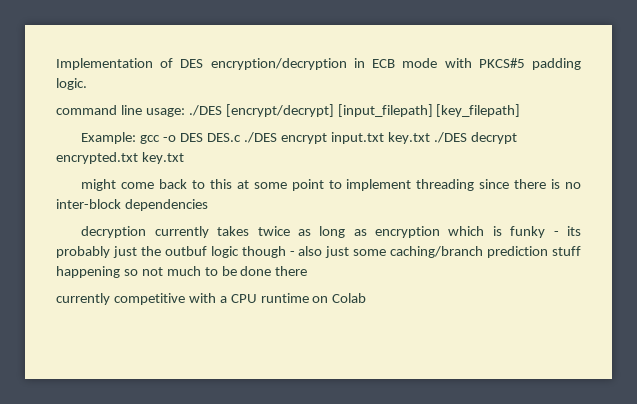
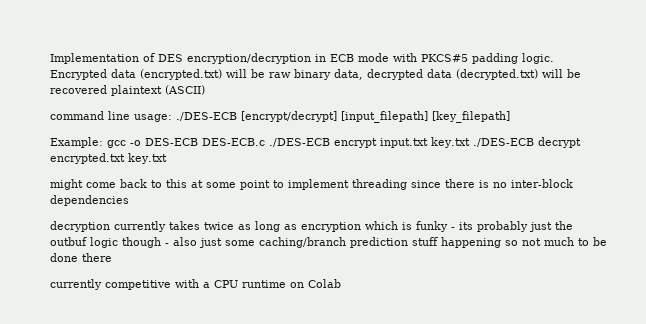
(87, 84) none -> [50,69,581,80] [50,85,205,96] Encrypted data (encrypted.txt) will be raw binary data, decrypted data (decrypted.txt) will be recovered plaintext (ASCII)
[188,105,222,116] ./DES -> [176,112,237,121] ./DES-ECB
[180,132,277,143] DES DES.c ./DES -> [145,138,330,147] DES-ECB DES-ECB.c ./DES-ECB
[433,132,467,143] ./DES -> [472,138,534,147] ./DES-ECB

